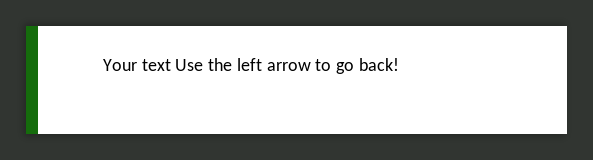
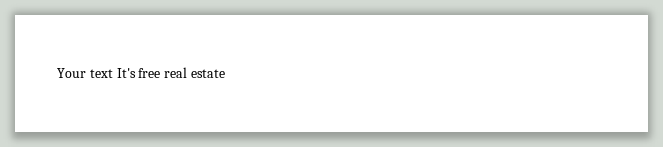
[175,58,399,74] Use the left arrow to go back! -> [116,67,225,78] It's free real estate

